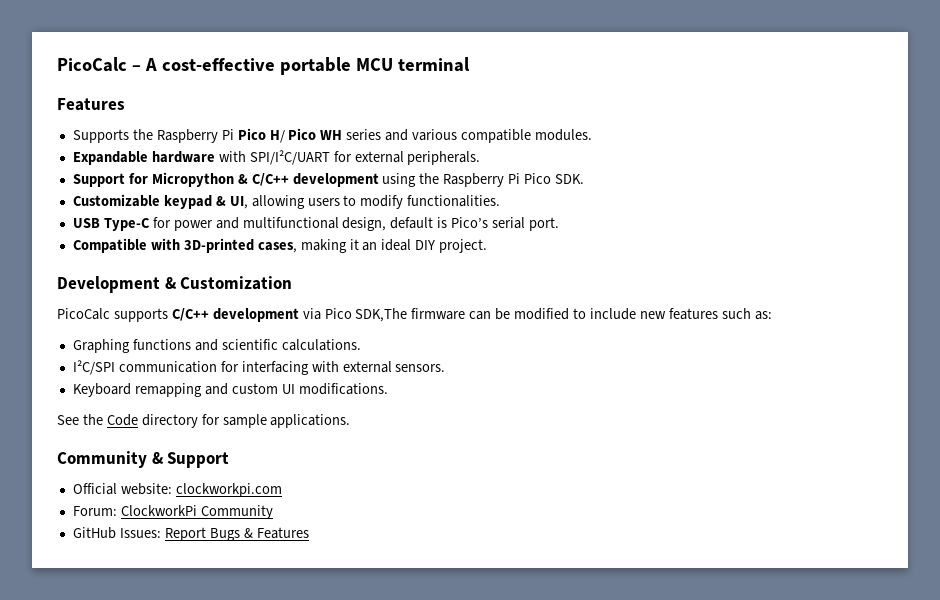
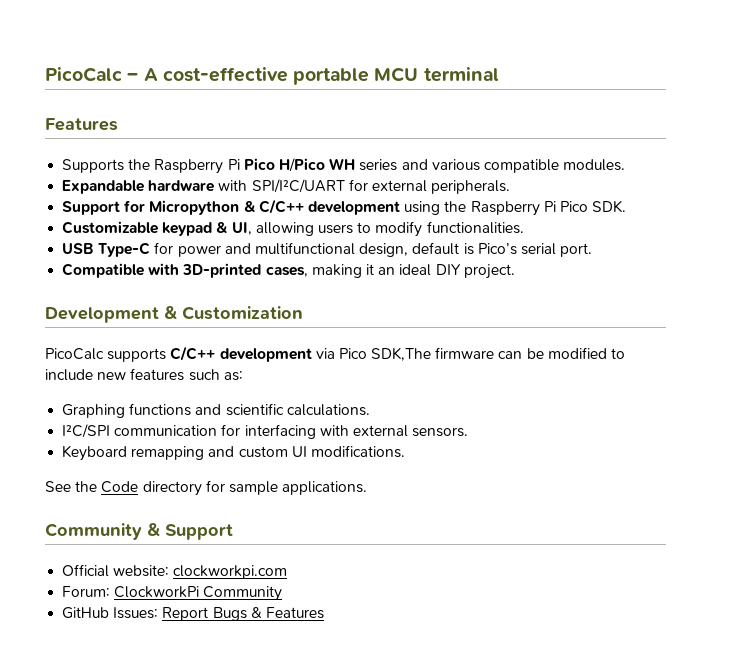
[269,128,317,143] H/ Pico -> [278,158,325,172] H/Pico

